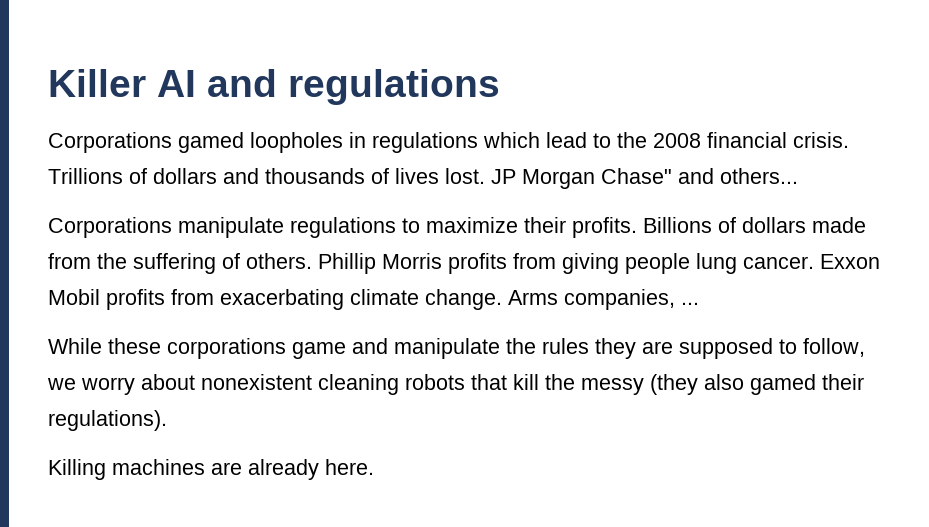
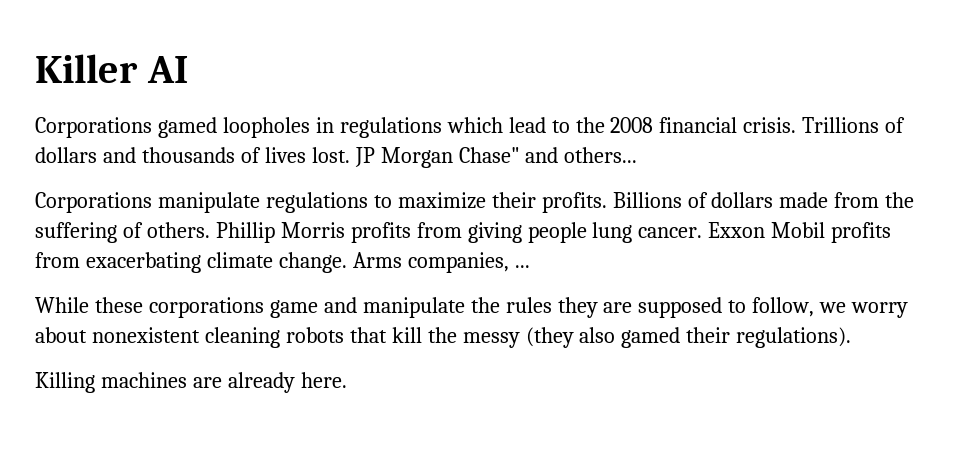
[207,69,500,105] and regulations -> (188, 69) none

